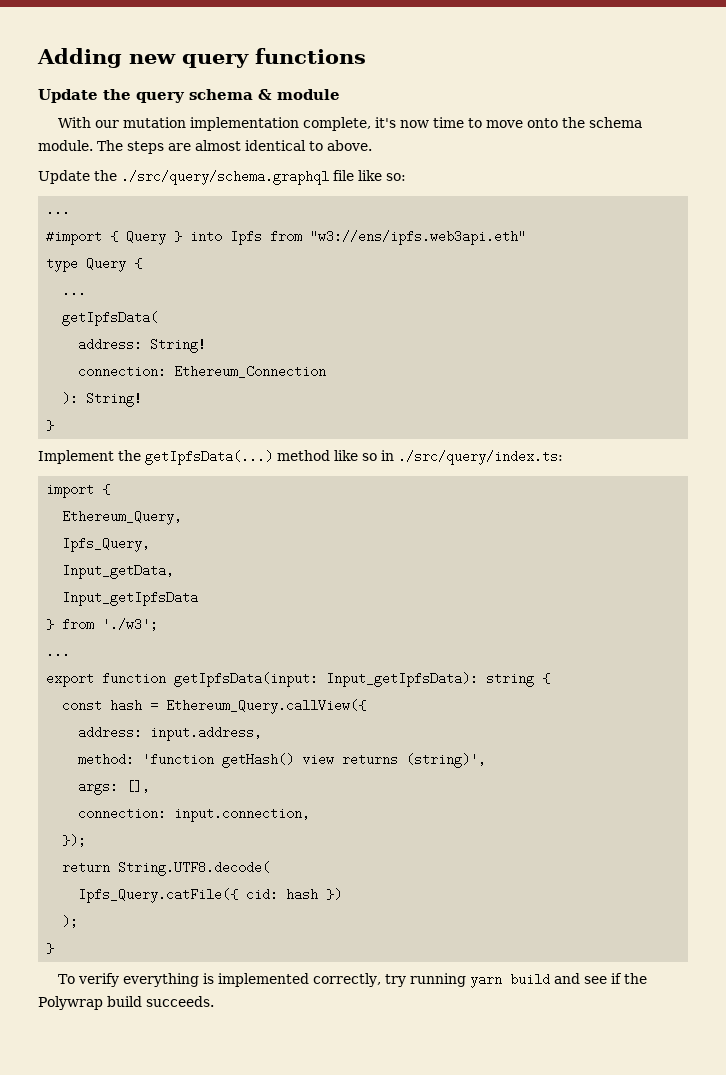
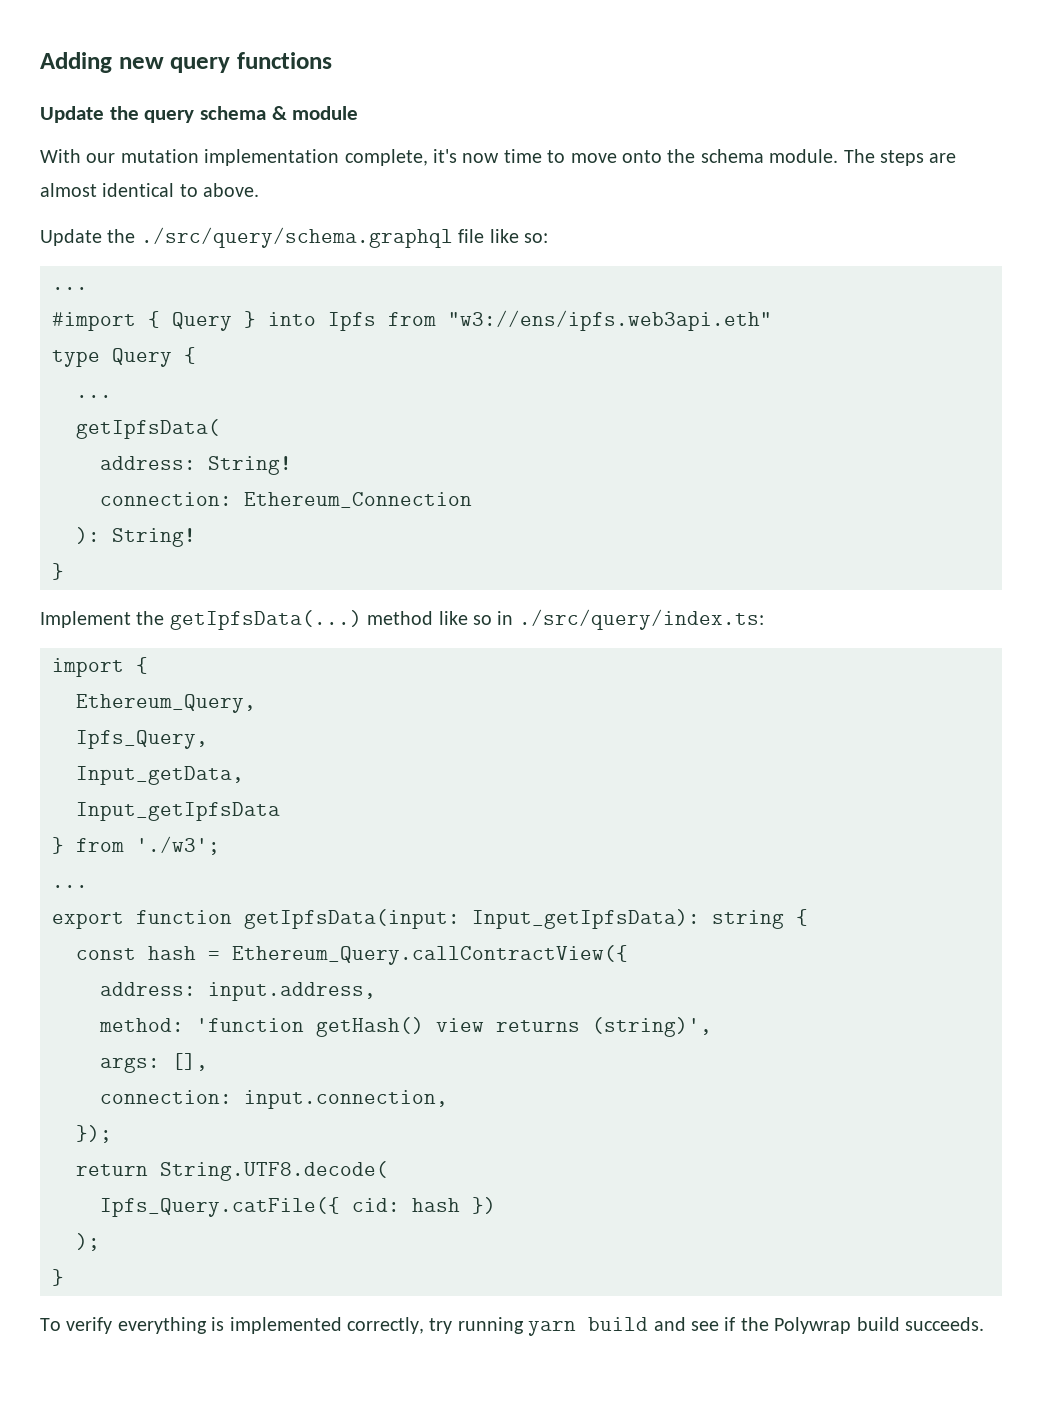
[166,699,367,714] Ethereum_Query.callView({ -> [232,945,628,965] Ethereum_Query.callContractView({

